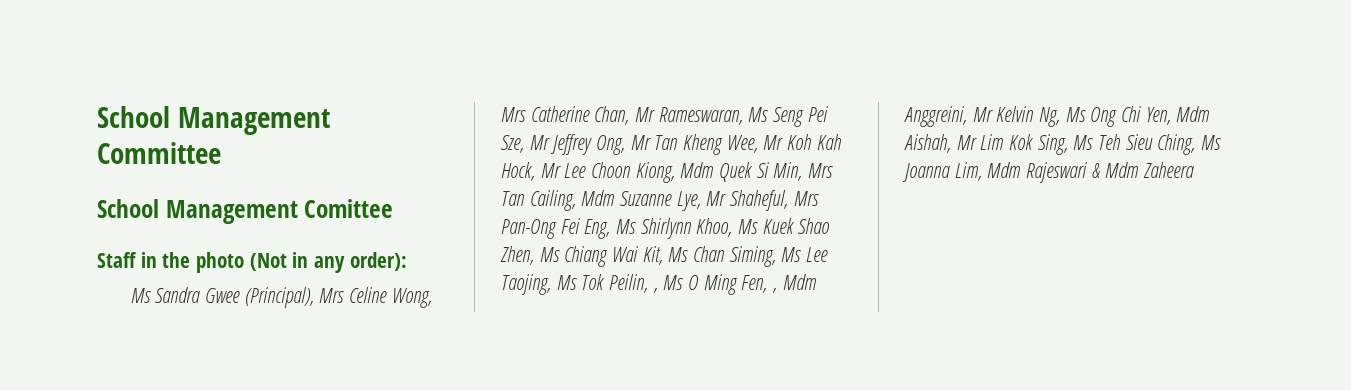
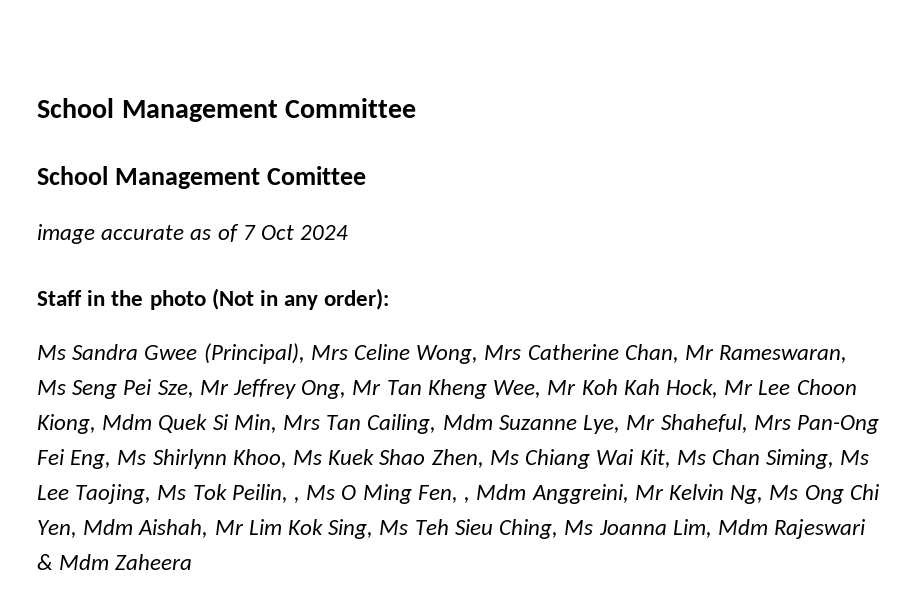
(394, 208) none -> [37,224,349,244] // image accurate as of 7 Oct 2024

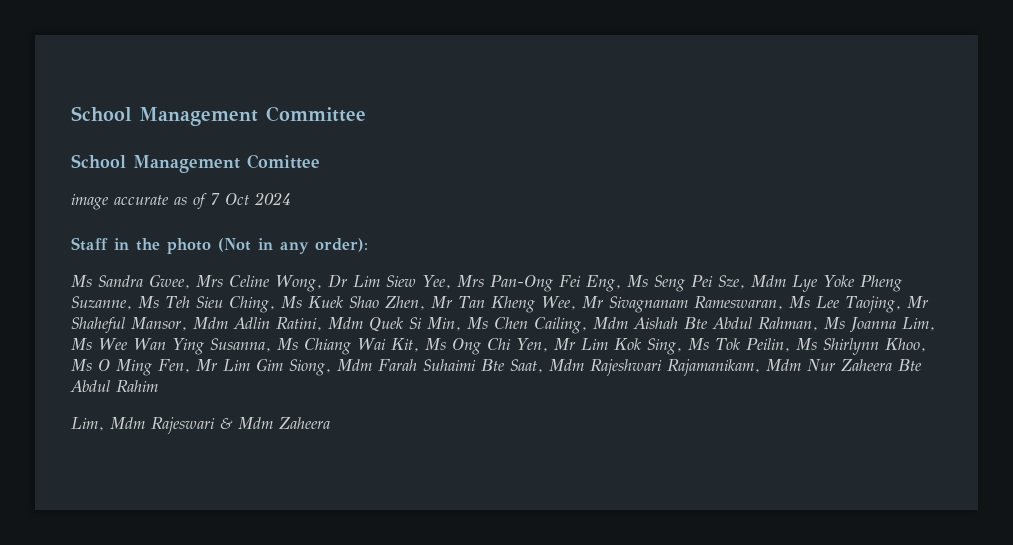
[144,343,305,364] Gwee (Principal), -> [149,274,190,289] Gwee,
[484,344,848,363] [37,379,347,399] Mrs Catherine Chan, Mr Rameswaran, Ms Seng Pei Sze, Mr Jeffrey Ong, -> [327,274,902,292] [71,296,425,313] Dr Lim Siew Yee, Mrs Pan-Ong Fei Eng, Ms Seng Pei Sze, Mdm Lye Yoke Pheng Suzanne, Ms Teh Sieu Ching, Ms Kuek Shao Zhen,
[581,379,857,398] [37,414,879,434] [37,449,484,469] Koh Kah Hock, Mr Lee Choon Kiong, Mdm Quek Si Min, Mrs Tan Cailing, Mdm Suzanne Lye, Mr Shaheful, Mrs Pan-Ong Fei Eng, Ms Shirlynn Khoo, Ms Kuek Shao Zhen, -> [608,296,929,313] [71,317,935,334] [71,338,271,355] Sivagnanam Rameswaran, Ms Lee Taojing, Mr Shaheful Mansor, Mdm Adlin Ratini, Mdm Quek Si Min, Ms Chen Cailing, Mdm Aishah Bte Abdul Rahman, Ms Joanna Lim, Ms Wee Wan Ying Susanna,
[711,449,870,469] [37,484,799,504] Chan Siming, Ms Lee Taojing, Ms Tok Peilin, , Ms O Ming Fen, , Mdm Anggreini, Mr Kelvin Ng, Ms -> (446, 344) none
[83,519,209,538] Mdm Aishah, -> (548, 345) none
[414,519,667,539] Teh Sieu Ching, Ms Joanna -> [714,338,926,355] [71,358,922,376] [70,380,158,393] Tok Peilin, Ms Shirlynn Khoo, Ms O Ming Fen, Mr Lim Gim Siong, Mdm Farah Suhaimi Bte Saat, Mdm Rajeshwari Rajamanikam, Mdm Nur Zaheera Bte Abdul Rahim //

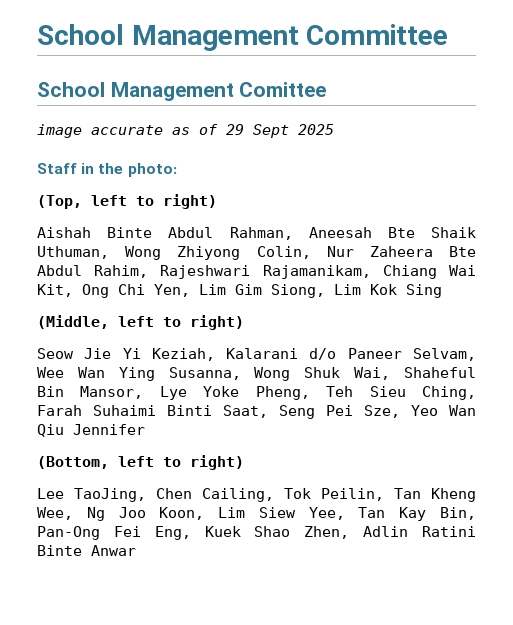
[210,192,291,205] 7 Oct 2024 -> [226,124,334,138] 29 Sept 2025
[167,238,368,254] [71,274,902,292] [71,296,929,313] [71,317,935,334] [71,338,926,355] [71,358,922,376] [70,380,158,393] [71,417,330,434] photo (Not in any order): // Ms Sandra Gwee, Mrs Celine Wong, Dr Lim Siew Yee, Mrs Pan-Ong Fei Eng, Ms Seng Pei Sze, Mdm Lye Yoke Pheng Suzanne, Ms Teh Sieu Ching, Ms Kuek Shao Zhen, Mr Tan Kheng Wee, Mr Sivagnanam Rameswaran, Ms Lee Taojing, Mr Shaheful Mansor, Mdm Adlin Ratini, Mdm Quek Si Min, Ms Chen Cailing, Mdm Aishah Bte Abdul Rahman, Ms Joanna Lim, Ms Wee Wan Ying Susanna, Ms Chiang Wai Kit, Ms Ong Chi Yen, Mr Lim Kok Sing, Ms Tok Peilin, Ms Shirlynn Khoo, Ms O Ming Fen, Mr Lim Gim Siong, Mdm Farah Suhaimi Bte Saat, Mdm Rajeshwari Rajamanikam, Mdm Nur Zaheera Bte Abdul Rahim // Lim, Mdm Rajeswari & Mdm Zaheera -> [127,163,177,177] [37,194,217,209] [37,227,477,240] [37,246,477,260] [37,265,476,279] [37,284,442,298] [37,315,244,330] [37,348,476,361] [37,367,476,381] [37,386,477,400] [37,405,476,419] [37,424,145,437] [37,455,244,470] [37,488,476,502] [37,507,476,521] [37,526,476,540] [37,545,136,556] photo: // (Top, left to right) // Aishah Binte Abdul Rahman, Aneesah Bte Shaik Uthuman, Wong Zhiyong Colin, Nur Zaheera Bte Abdul Rahim, Rajeshwari Rajamanikam, Chiang Wai Kit, Ong Chi Yen, Lim Gim Siong, Lim Kok Sing // (Middle, left to right) // Seow Jie Yi Keziah, Kalarani d/o Paneer Selvam, Wee Wan Ying Susanna, Wong Shuk Wai, Shaheful Bin Mansor, Lye Yoke Pheng, Teh Sieu Ching, Farah Suhaimi Binti Saat, Seng Pei Sze, Yeo Wan Qiu Jennifer // (Bottom, left to right) // Lee TaoJing, Chen Cailing, Tok Peilin, Tan Kheng Wee, Ng Joo Koon, Lim Siew Yee, Tan Kay Bin, Pan-Ong Fei Eng, Kuek Shao Zhen, Adlin Ratini Binte Anwar

